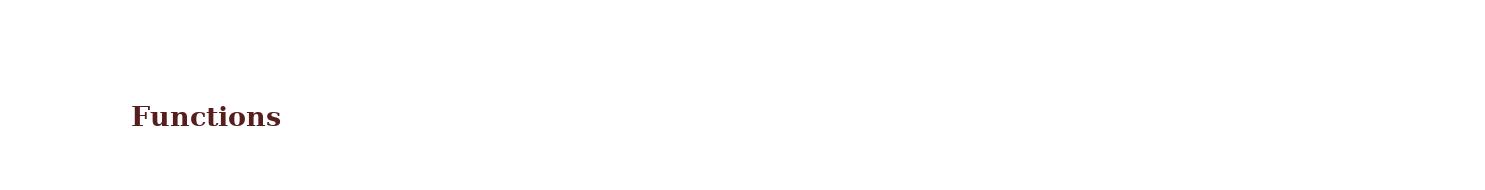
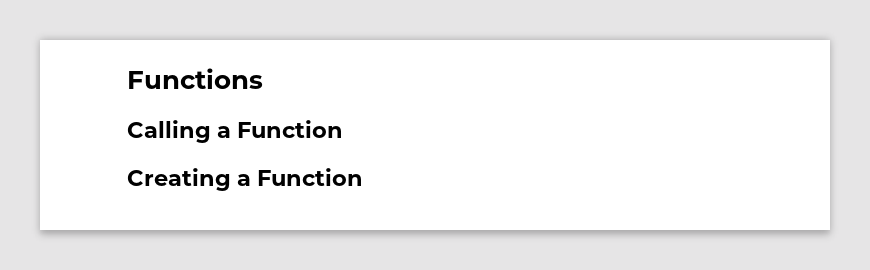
(281, 116) none -> [127,120,344,143] [127,168,364,191] // Calling a Function // Creating a Function

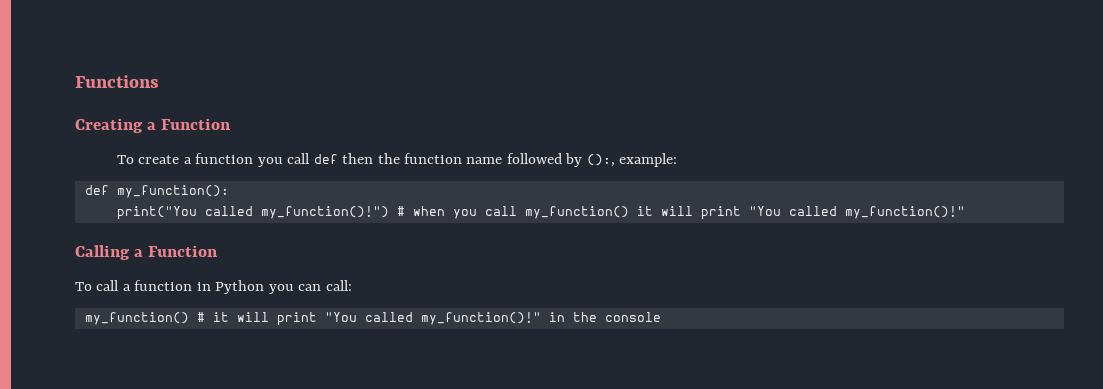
[127,120,344,143] [127,168,364,191] Calling a Function // Creating a Function -> [75,118,232,133] [116,153,678,167] [84,185,229,198] [116,206,965,220] [75,245,219,260] [75,280,352,294] [84,312,661,326] Creating a Function // To create a function you call def then the function name followed by ():, example: // def my_function(): // print("You called my_function()!") # when you call my_function() it will print "You called my_function()!" // Calling a Function // To call a function in Python you can call: // my_function() # it will print "You called my_function()!" in the console

